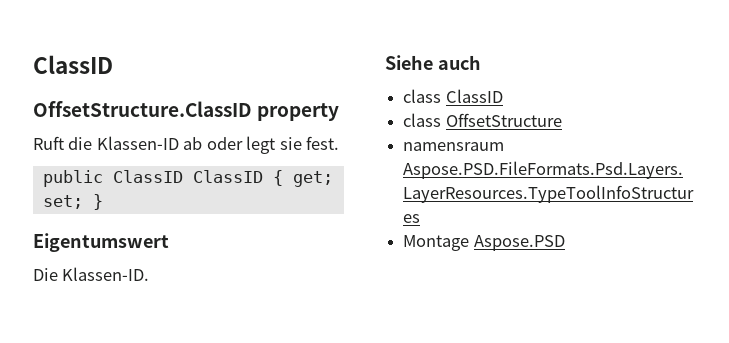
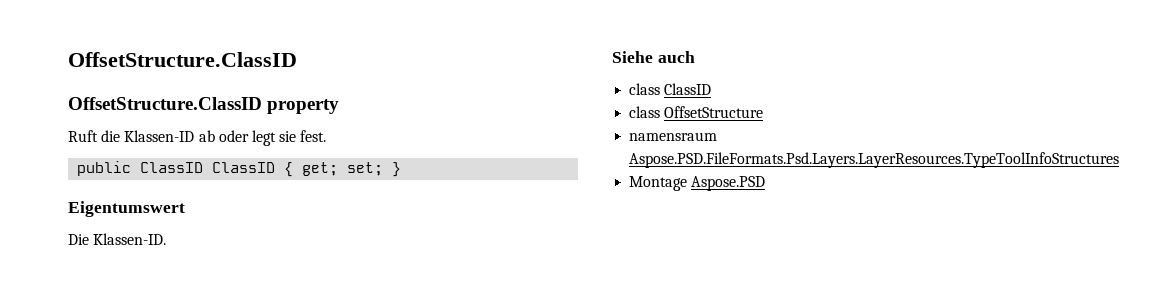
[33,55,113,74] ClassID -> [68,52,297,67] OffsetStructure.ClassID

